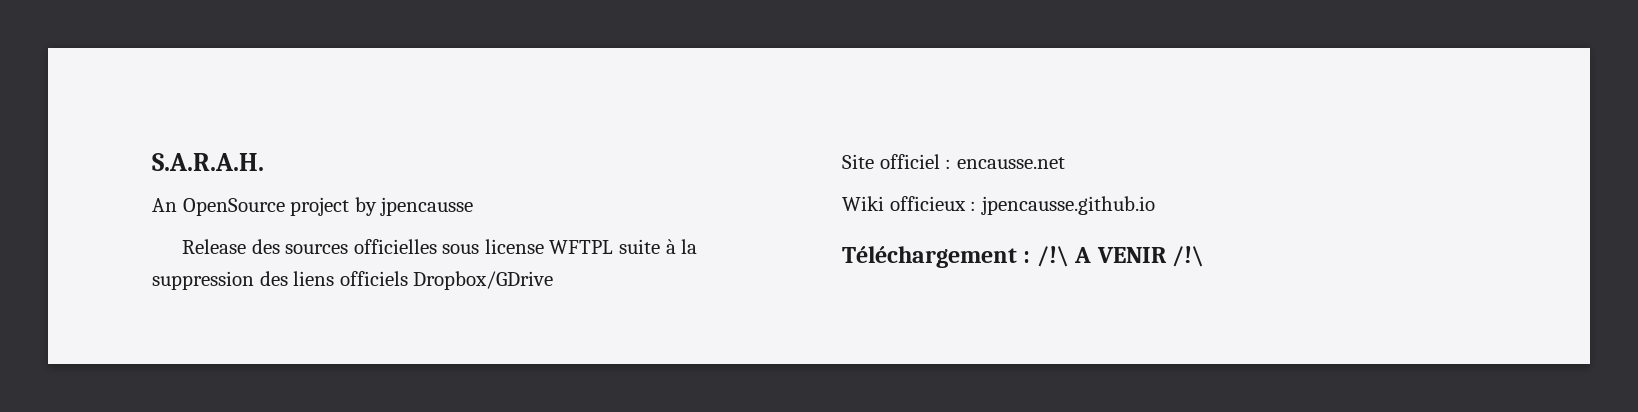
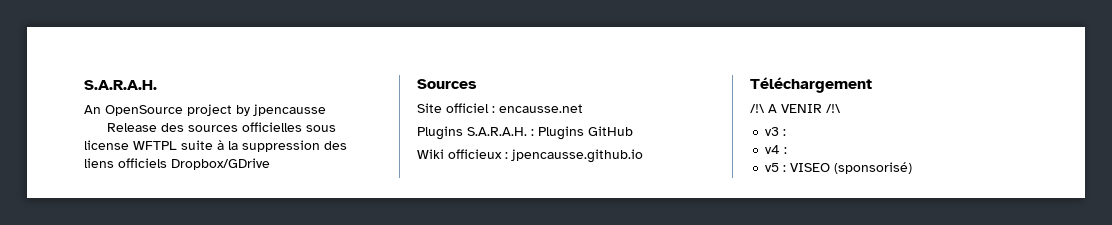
(554, 280) none -> [417,79,477,89] // Sources
(1065, 163) none -> [417,126,633,140] // Plugins S.A.R.A.H. : Plugins GitHub
[1023,251,1031,263] : -> (872, 85) //
(1205, 256) none -> [765,127,787,136] [765,145,788,154] [765,162,913,174] // v3 : // v4 : // v5 : VISEO (sponsorisé)

